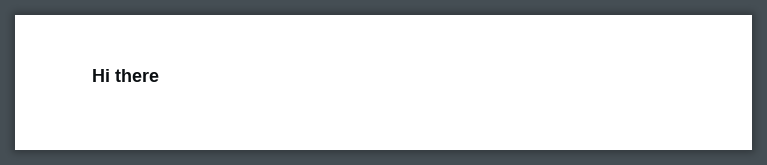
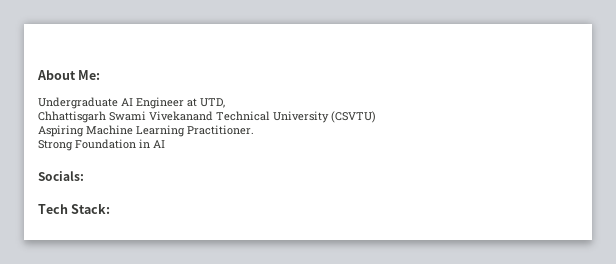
[92,69,159,82] Hi there -> [37,70,101,80] [38,97,225,109] [38,111,376,123] [38,125,254,137] [38,139,165,151] [38,171,84,181] [38,204,111,214] About Me: // Undergraduate AI Engineer at UTD, // Chhattisgarh Swami Vivekanand Technical University (CSVTU) // Aspiring Machine Learning Practitioner. // Strong Foundation in AI // Socials: // Tech Stack:

